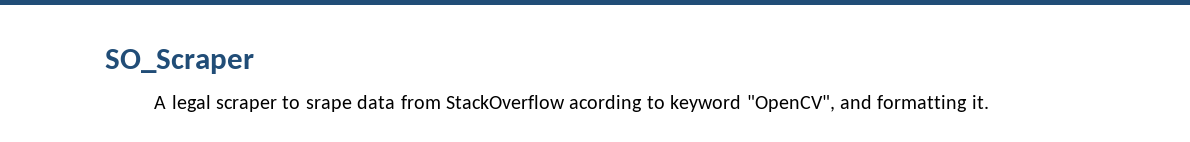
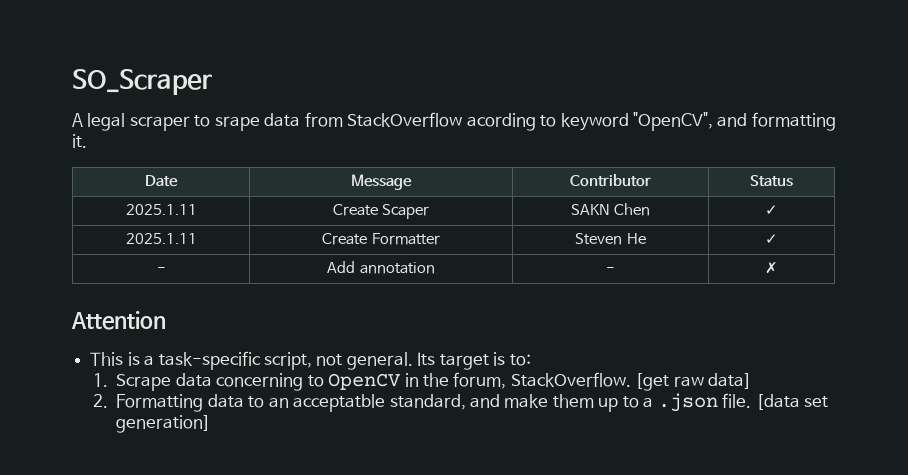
(989, 102) none -> [145,175,178,187] [351,174,412,190] [570,174,651,187] [750,175,793,187] [125,204,197,215] [332,204,430,219] [570,203,651,216] [765,205,778,215] [125,233,197,244] [322,233,440,245] [575,233,646,245] [765,234,778,244] [156,267,166,273] [327,261,435,274] [606,267,615,273] [765,262,778,274] [71,311,166,330] [90,351,531,370] [93,372,753,391] [93,393,829,412] [116,415,212,433] // Date | Message | Contributor | Status // 2025.1.11 | Create Scaper | SAKN Chen | ✓ // 2025.1.11 | Create Formatter | Steven He | ✓ // - | Add annotation | - | ✗ // Attention // This is a task-specific script, not general. Its target is to: // 1. Scrape data concerning to OpenCV in the forum, StackOverflow. [get raw data] // 2. Formatting data to an acceptatble standard, and make them up to a .json file. [data set generation]

